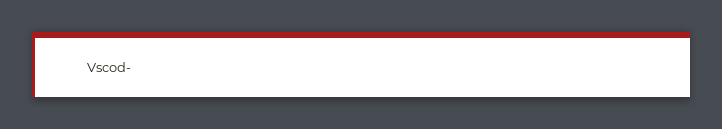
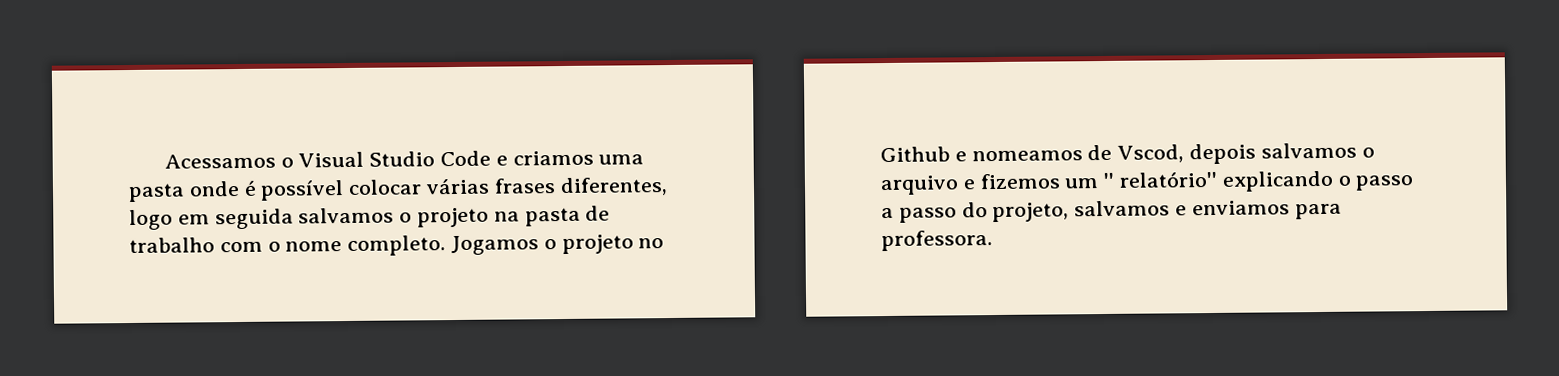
[87,62,131,72] Vscod- -> [163,150,645,169] [128,177,668,203] [129,205,611,231] [129,234,665,256] [880,142,1375,165] [880,170,1415,196] [881,200,1342,223] [881,230,993,252] Acessamos o Visual Studio Code e criamos uma pasta onde é possível colocar várias frases diferentes, logo em seguida salvamos o projeto na pasta de trabalho com o nome completo. Jogamos o projeto no Github e nomeamos de Vscod, depois salvamos o arquivo e fizemos um '' relatório'' explicando o passo a passo do projeto, salvamos e enviamos para professora.

